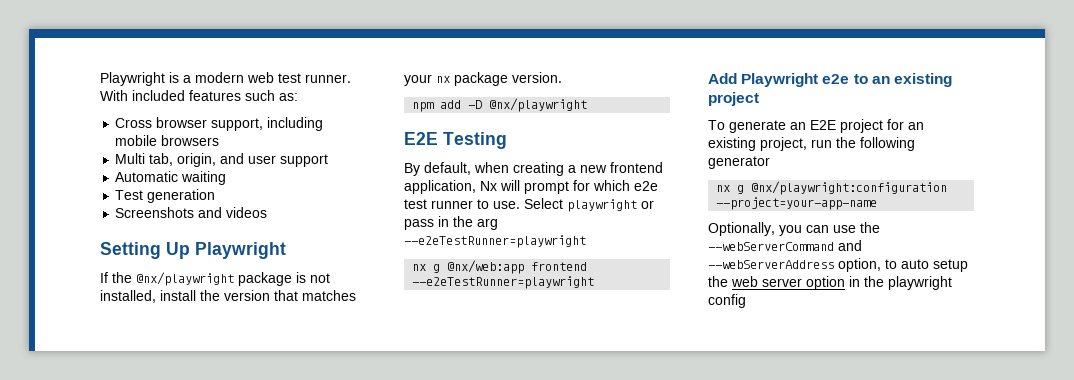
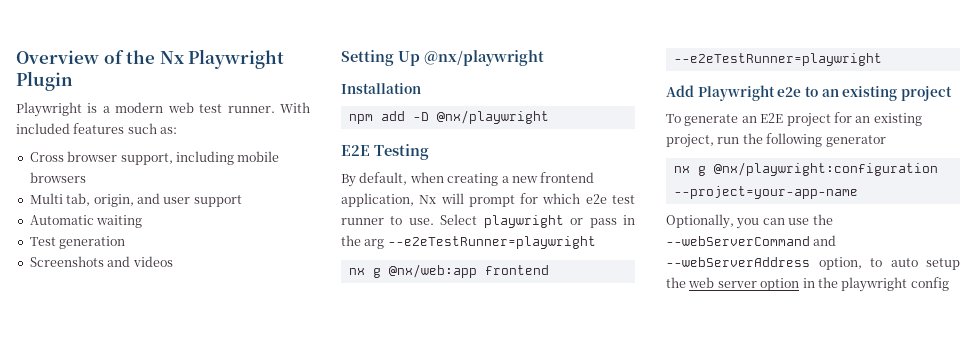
(100, 79) none -> [16,49,285,69] [16,71,73,91] Overview of the Nx Playwright Plugin //
[195,242,286,259] [100,272,330,286] [100,290,356,303] [404,72,562,86] Playwright // If the @nx/playwright package is not installed, install the version that matches your nx package version. -> [424,50,544,66] [341,83,421,94] @nx/playwright // Installation

